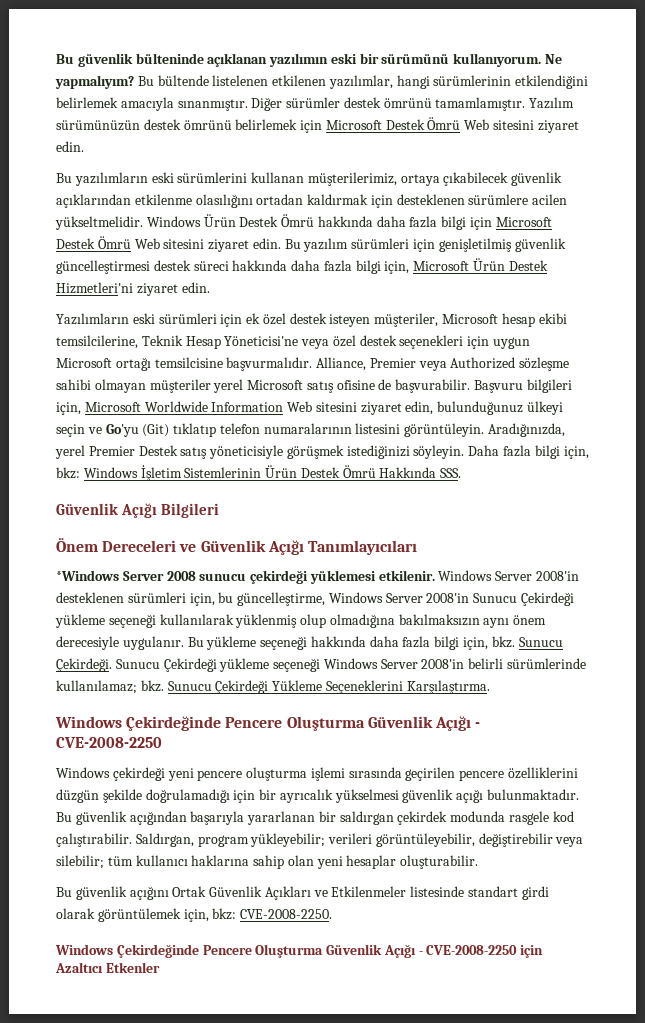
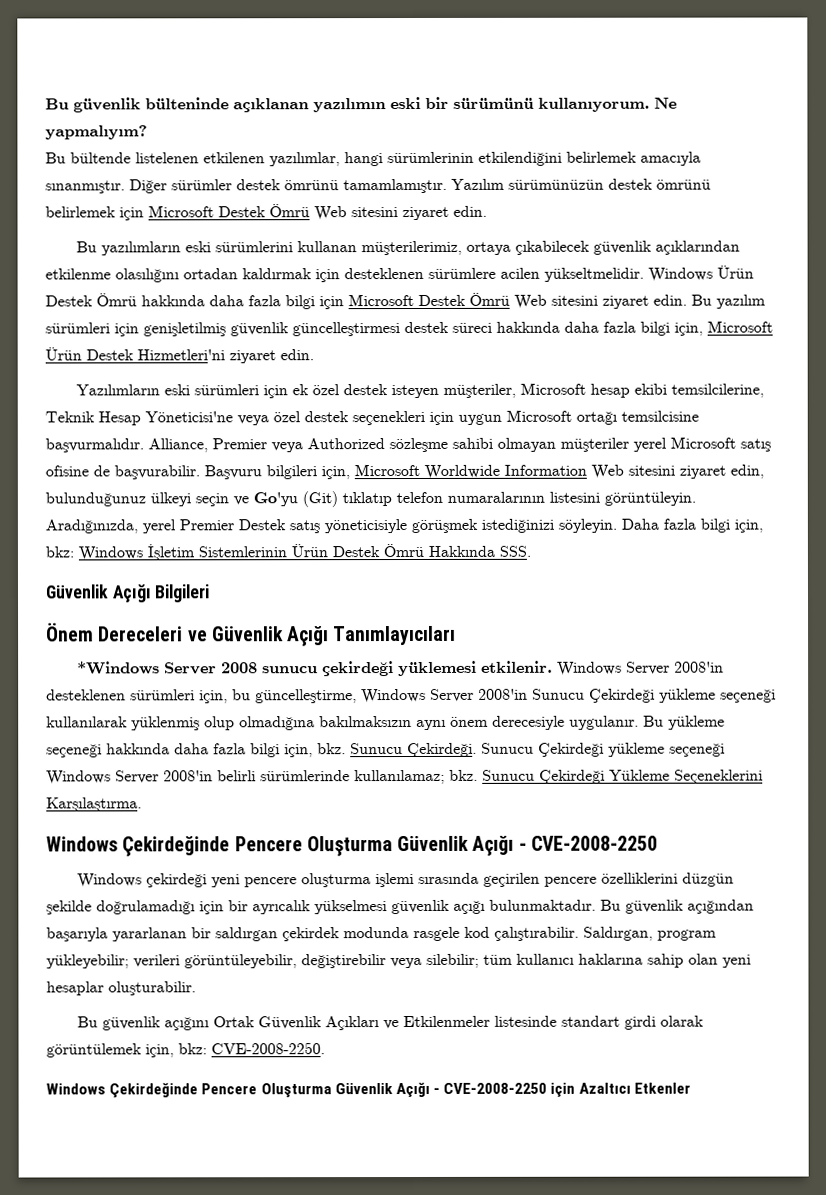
(134, 82) none -> (148, 132) //

